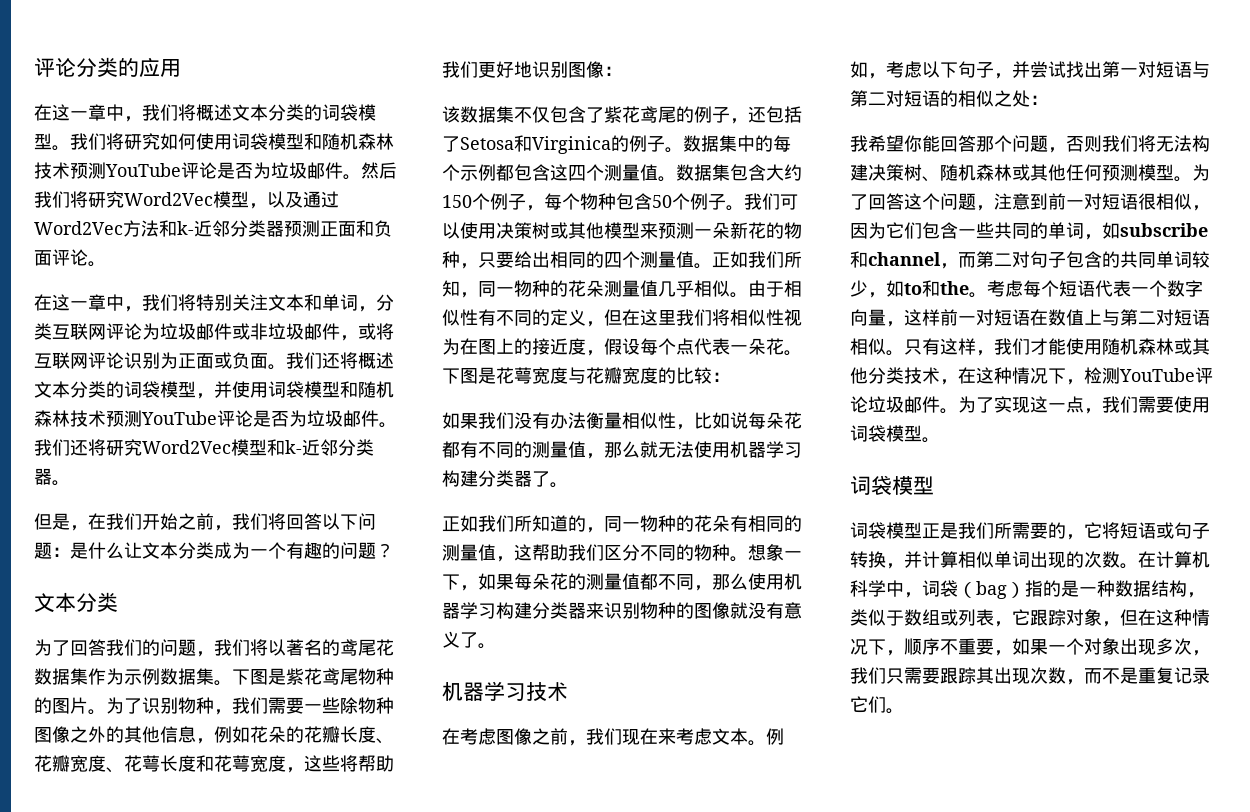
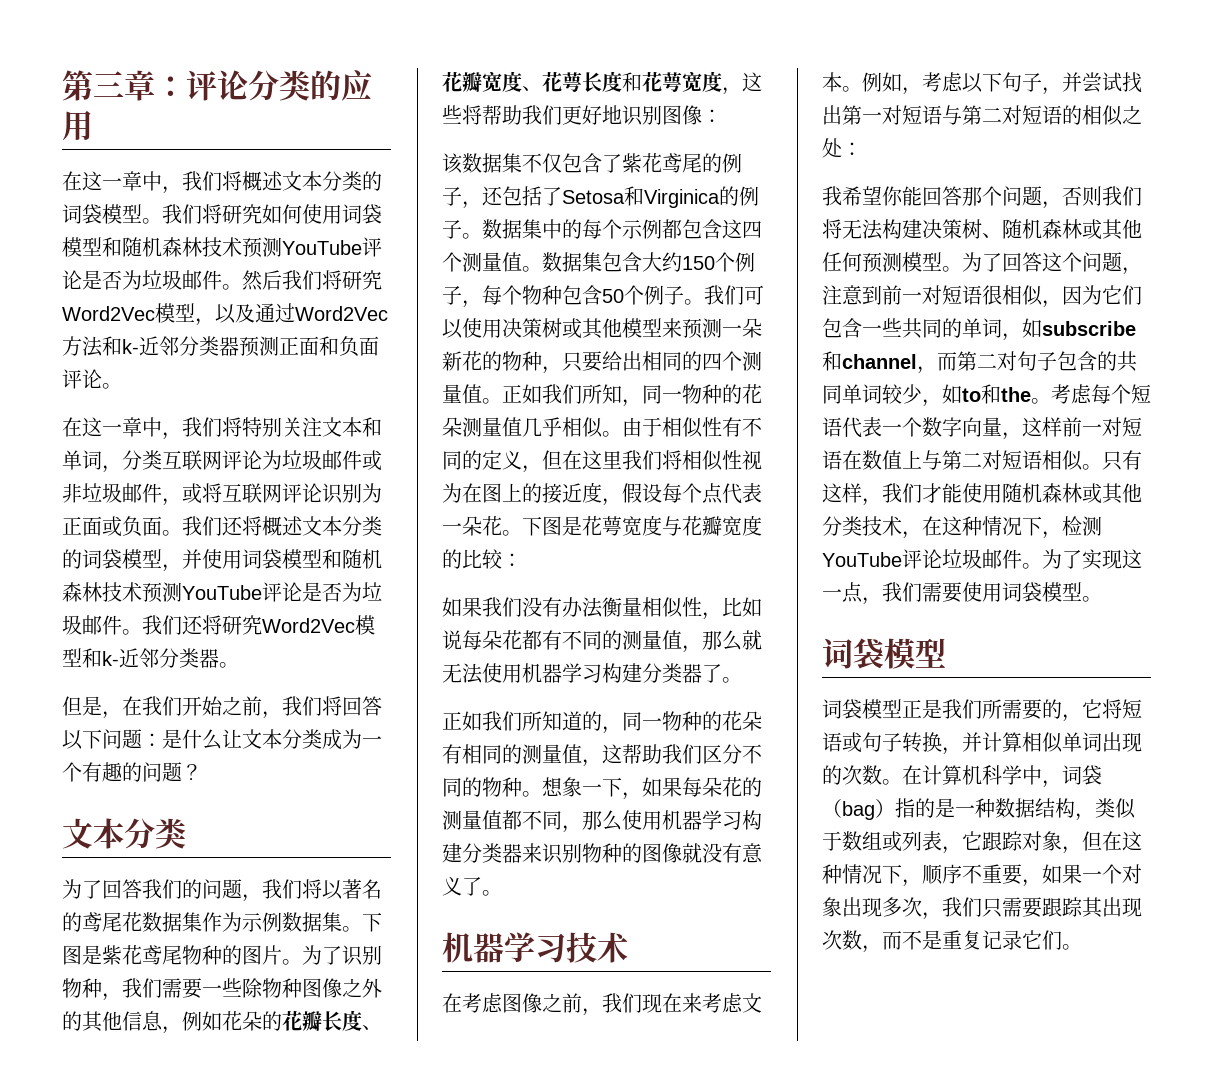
(34, 67) none -> [62,70,186,101] 第三章：

